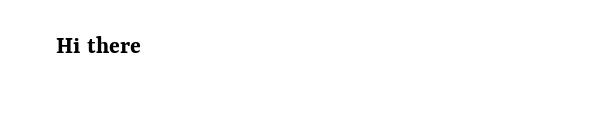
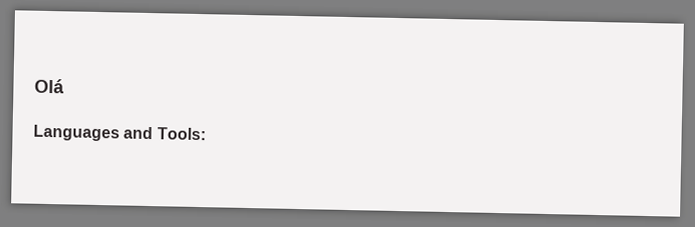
[56,36,141,53] Hi there -> [34,78,65,94] [33,124,206,142] Olá // Languages and Tools:

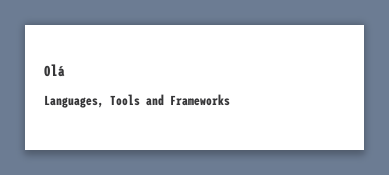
[33,124,206,142] Languages and Tools: -> [44,94,230,108] Languages, Tools and Frameworks

